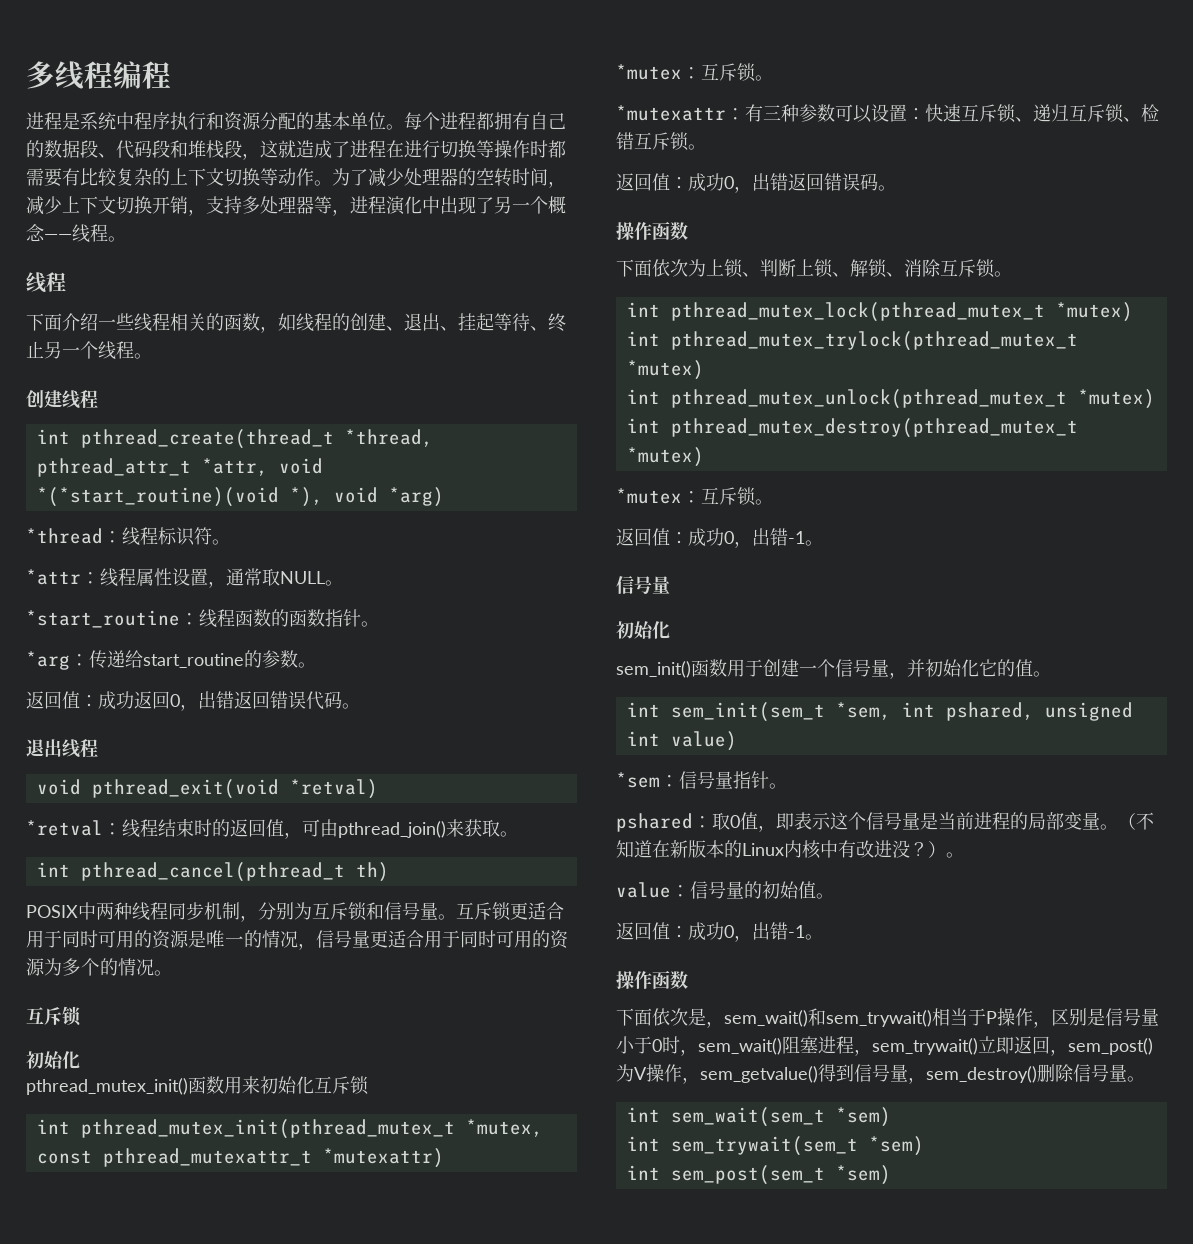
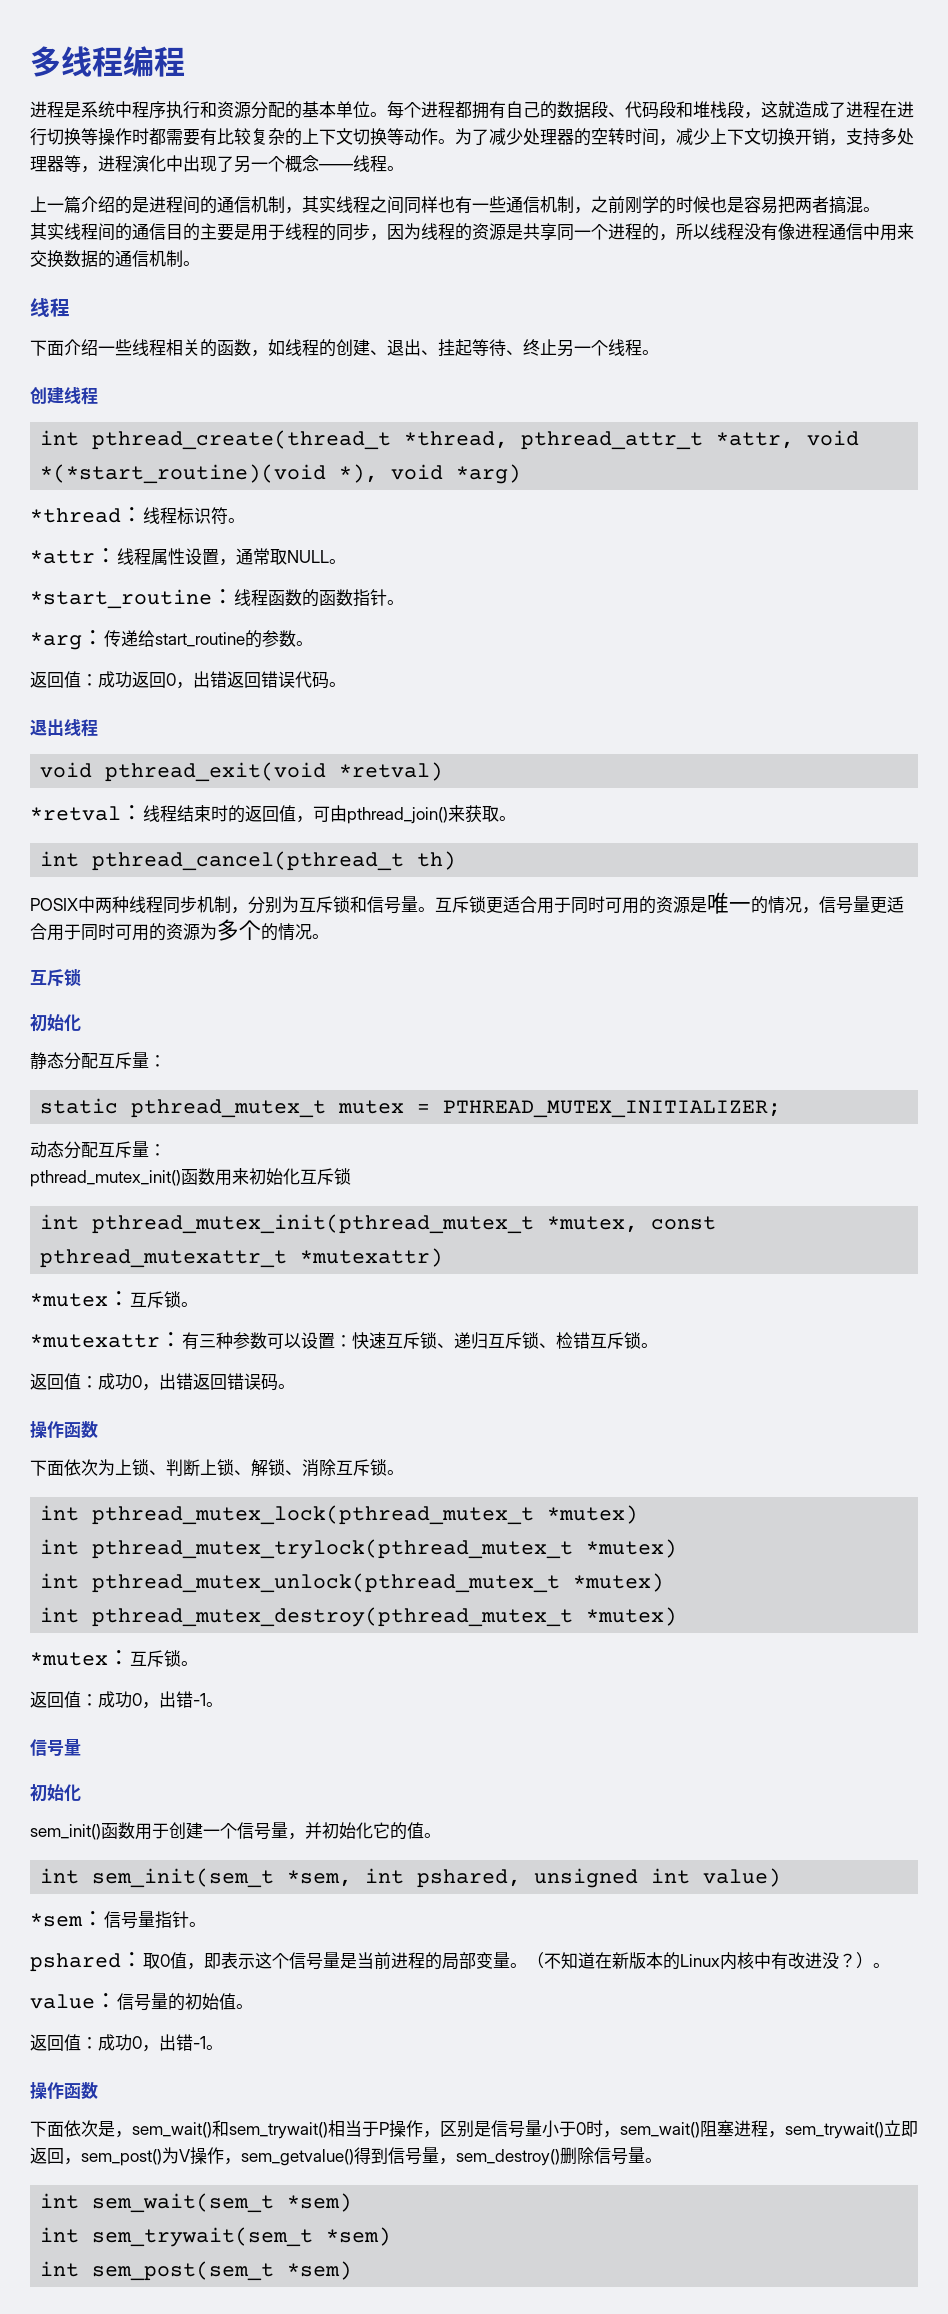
(126, 239) none -> [30,196,880,214] [30,223,914,241] [30,250,200,268] // 上一篇介绍的是进程间的通信机制，其实线程之间同样也有一些通信机制，之前刚学的时候也是容易把两者搞混。 // 其实线程间的通信目的主要是用于线程的同步，因为线程的资源是共享同一个进程的，所以线程没有像进程通信中用来交换数据的通信机制。
(80, 1060) none -> [30,1052,166,1070] [40,1098,782,1118] [30,1141,166,1159] // 静态分配互斥量： // static pthread_mutex_t mutex = PTHREAD_MUTEX_INITIALIZER; // 动态分配互斥量：

